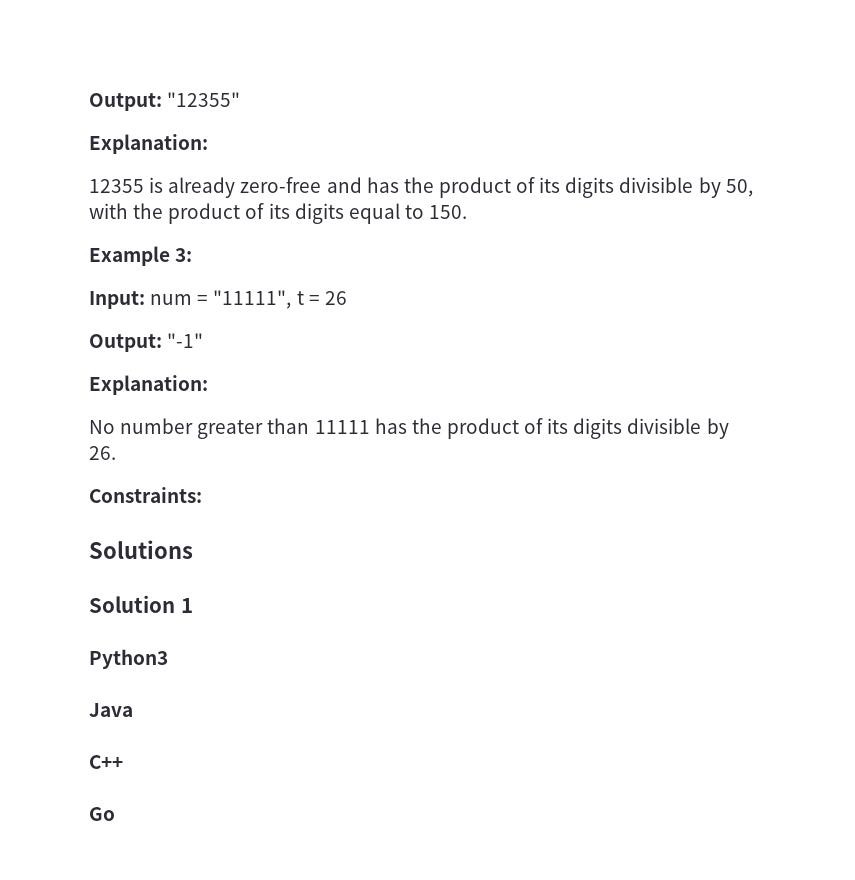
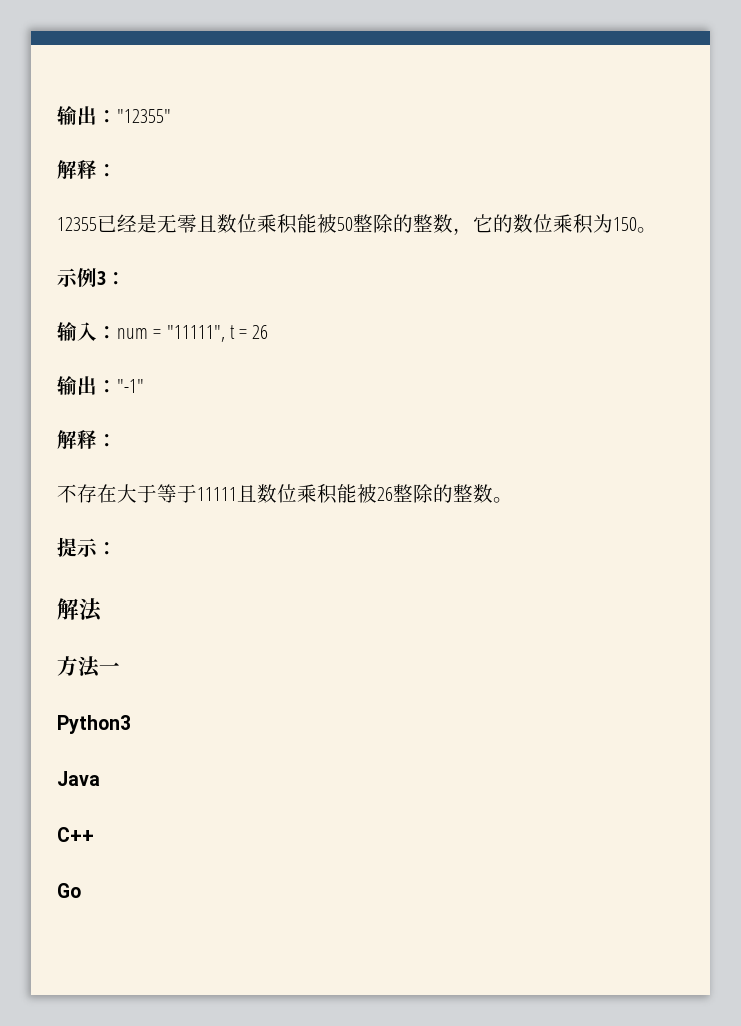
[89,93,162,111] Output: -> [57,105,117,125] 输出：
[89,134,208,154] Explanation: -> [57,160,117,179] 解释：
[149,177,753,198] [89,203,468,224] [89,246,193,266] [89,291,145,309] is already zero-free and has the product of its digits divisible by 50, with the product of its digits equal to 150. // Example 3: // Input: -> [97,214,657,235] [57,268,126,287] [57,321,117,341] 已经是无零且数位乘积能被50整除的整数，它的数位乘积为150。 // 示例3： // 输入：
[89,334,162,352] Output: -> [57,375,117,395] 输出：
[89,375,208,395] [89,418,729,439] [89,446,116,460] [89,487,202,503] [89,540,193,559] [89,595,193,613] Explanation: // No number greater than 11111 has the product of its digits divisible by 26. // Constraints: // Solutions // Solution 1 -> [57,430,117,449] [57,484,513,504] [57,537,117,557] [57,598,103,622] [57,656,120,678] 解释： // 不存在大于等于11111且数位乘积能被26整除的整数。 // 提示： // 解法 // 方法一

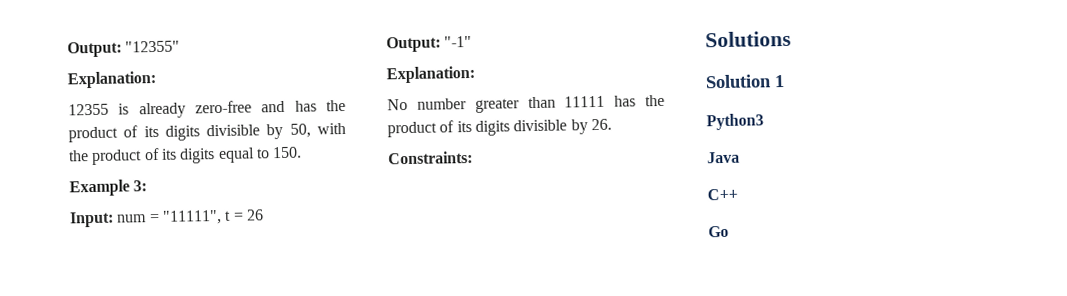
[57,105,117,125] 输出： -> [67,41,122,58] Output:
[57,160,117,179] 解释： -> [67,70,156,89] Explanation:
[97,214,657,235] [57,268,126,287] [57,321,117,341] 已经是无零且数位乘积能被50整除的整数，它的数位乘积为150。 // 示例3： // 输入： -> [118,99,346,119] [68,122,346,143] [68,146,303,166] [69,179,148,197] [69,211,114,228] is already zero-free and has the product of its digits divisible by 50, with the product of its digits equal to 150. // Example 3: // Input:
[57,375,117,395] 输出： -> [386,36,441,53] Output:
[57,430,117,449] [57,484,513,504] [57,537,117,557] [57,598,103,622] [57,656,120,678] 解释： // 不存在大于等于11111且数位乘积能被26整除的整数。 // 提示： // 解法 // 方法一 -> [386,65,475,84] [387,94,665,113] [387,118,612,138] [388,150,473,165] [705,30,791,48] [705,74,785,89] Explanation: // No number greater than 11111 has the product of its digits divisible by 26. // Constraints: // Solutions // Solution 1

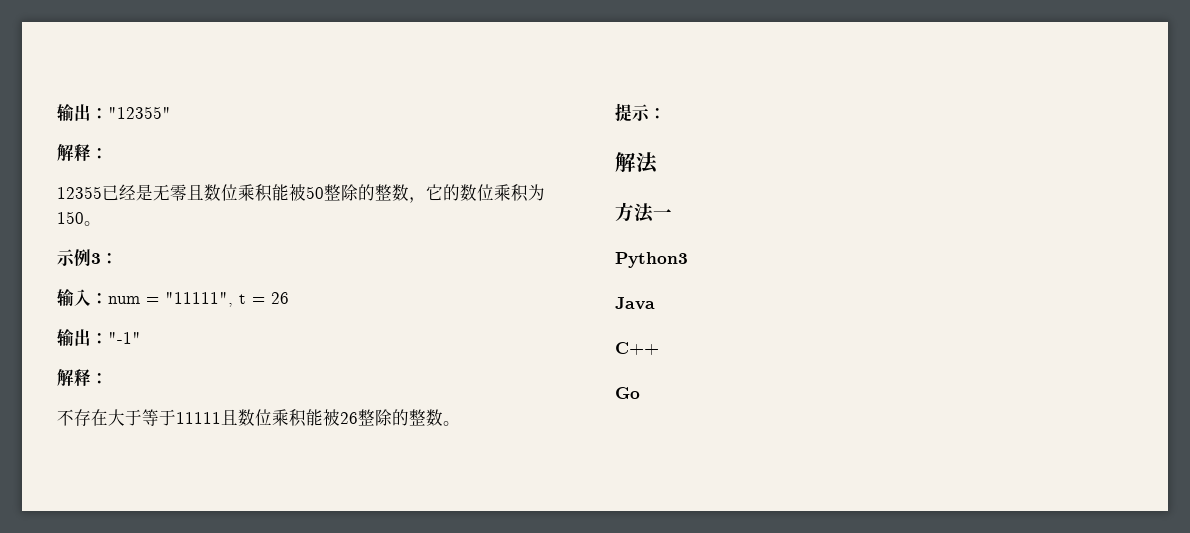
[67,41,122,58] Output: -> [57,103,108,121] 输出：
[67,70,156,89] Explanation: -> [57,144,108,161] 解释：
[118,99,346,119] [68,122,346,143] [68,146,303,166] [69,179,148,197] [69,211,114,228] is already zero-free and has the product of its digits divisible by 50, with the product of its digits equal to 150. // Example 3: // Input: -> [102,184,545,203] [57,211,101,226] [57,249,118,266] [57,288,108,306] 已经是无零且数位乘积能被50整除的整数，它的数位乘积为150。 // 示例3： // 输入：
[386,36,441,53] Output: -> [57,328,108,346] 输出：
[386,65,475,84] [387,94,665,113] [387,118,612,138] [388,150,473,165] [705,30,791,48] [705,74,785,89] Explanation: // No number greater than 11111 has the product of its digits divisible by 26. // Constraints: // Solutions // Solution 1 -> [57,369,108,386] [57,409,460,427] [615,103,666,122] [615,152,659,174] [615,202,672,223] 解释： // 不存在大于等于11111且数位乘积能被26整除的整数。 // 提示： // 解法 // 方法一

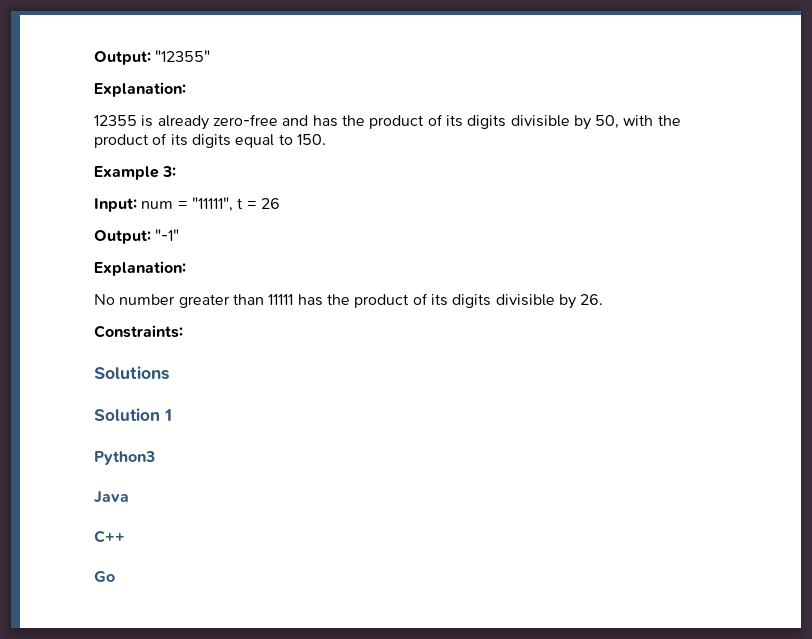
[57,103,108,121] 输出： -> [94,51,151,65] Output:
[57,144,108,161] 解释： -> [94,82,186,97] Explanation:
[102,184,545,203] [57,211,101,226] [57,249,118,266] [57,288,108,306] 已经是无零且数位乘积能被50整除的整数，它的数位乘积为150。 // 示例3： // 输入： -> [141,114,681,130] [94,133,326,148] [94,166,177,180] [94,198,137,212] is already zero-free and has the product of its digits divisible by 50, with the product of its digits equal to 150. // Example 3: // Input:
[57,328,108,346] 输出： -> [94,230,151,244] Output:
[57,369,108,386] [57,409,460,427] [615,103,666,122] [615,152,659,174] [615,202,672,223] 解释： // 不存在大于等于11111且数位乘积能被26整除的整数。 // 提示： // 解法 // 方法一 -> [94,261,186,276] [94,293,604,309] [94,325,183,338] [94,366,169,380] [94,408,172,421] Explanation: // No number greater than 11111 has the product of its digits divisible by 26. // Constraints: // Solutions // Solution 1

